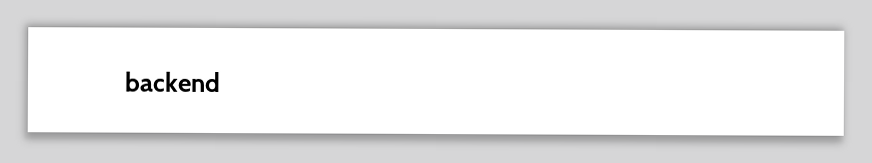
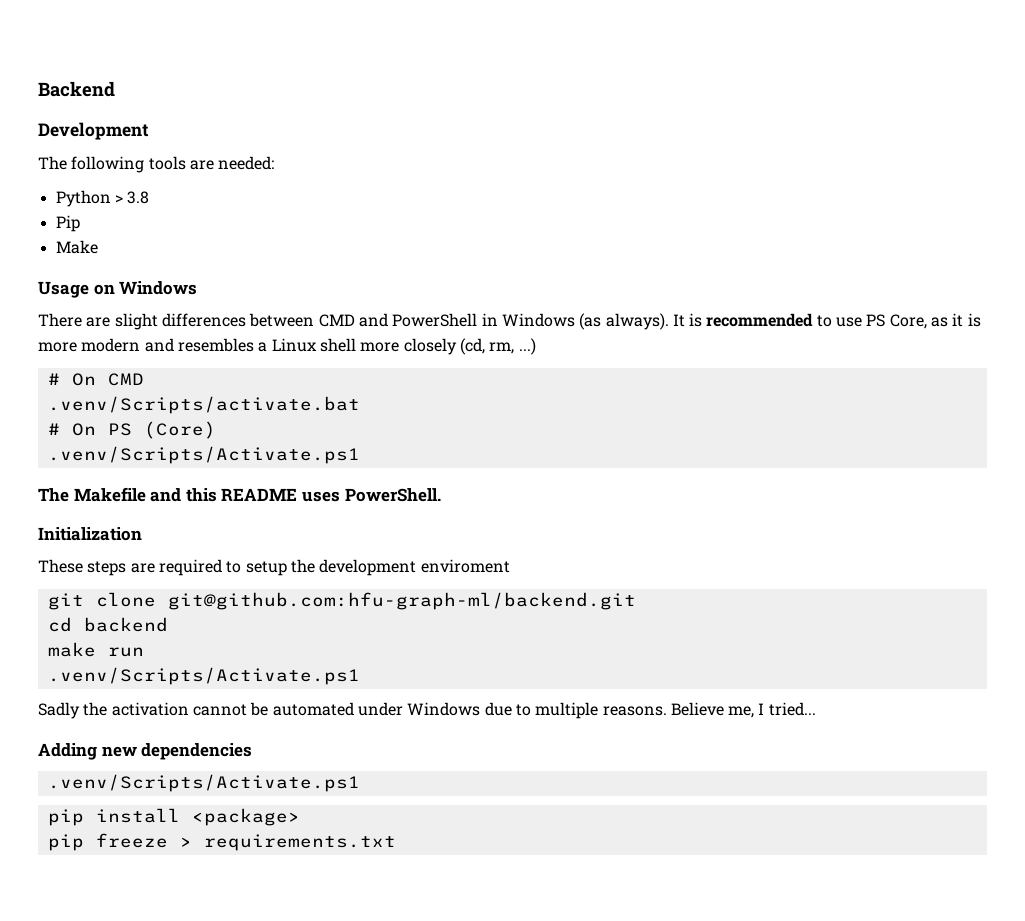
[124,71,221,93] backend -> [38,81,115,97] [38,122,149,140] [38,156,275,173] [55,190,150,207] [55,215,80,232] [55,240,98,254] [38,281,198,298] [38,313,981,330] [38,338,536,355] [47,373,144,386] [47,396,360,414] [47,421,216,439] [47,446,360,464] [38,487,441,502] [38,527,142,541] [38,559,510,576] [47,592,636,610] [47,617,168,632] [47,642,144,657] [47,667,360,685] [38,702,816,719] [38,743,253,760] [47,774,360,792] [47,808,300,826] [47,833,396,851] Backend // Development // The following tools are needed: // Python > 3.8 // Pip // Make // Usage on Windows // There are slight differences between CMD and PowerShell in Windows (as always). It is recommended to use PS Core, as it is more modern and resembles a Linux shell more closely (cd, rm, ...) // # On CMD // .venv/Scripts/activate.bat // # On PS (Core) // .venv/Scripts/Activate.ps1 // The Makefile and this README uses PowerShell. // Initialization // These steps are required to setup the development enviroment // git clone git@github.com:hfu-graph-ml/backend.git // cd backend // make run // .venv/Scripts/Activate.ps1 // Sadly the activation cannot be automated under Windows due to multiple reasons. Believe me, I tried... // Adding new dependencies // .venv/Scripts/Activate.ps1 // pip install <package> // pip freeze > requirements.txt

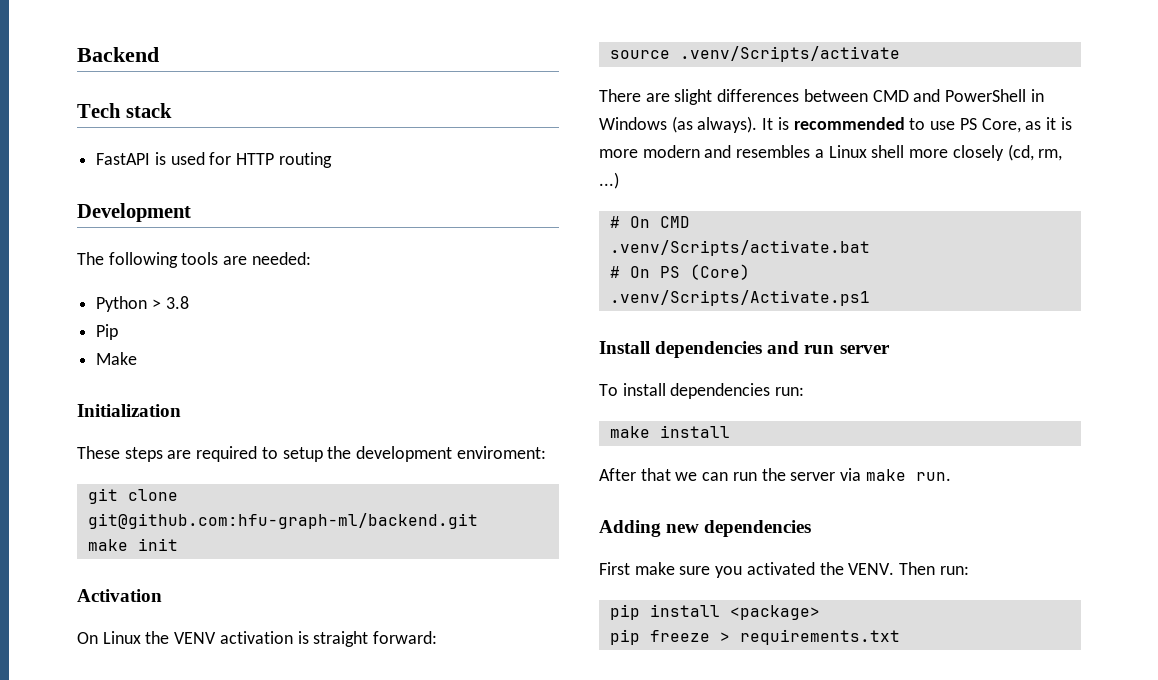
(115, 89) none -> [77,103,172,118] [96,152,332,168] // Tech stack // FastAPI is used for HTTP routing
[38,281,198,298] Usage on Windows -> [77,404,181,417] [77,446,546,462] [87,488,178,504] [87,513,478,529] [87,538,178,551] [77,589,162,602] [77,631,438,647] [609,46,900,62] Initialization // These steps are required to setup the development enviroment: // git clone git@github.com:hfu-graph-ml/backend.git // make init // Activation // On Linux the VENV activation is straight forward: // source .venv/Scripts/activate
[38,487,441,502] [38,527,142,541] [38,559,510,576] [47,592,636,610] [47,617,168,632] [47,642,144,657] [47,667,360,685] [38,702,816,719] [38,743,253,760] [47,774,360,792] The Makefile and this README uses PowerShell. // Initialization // These steps are required to setup the development enviroment // git clone git@github.com:hfu-graph-ml/backend.git // cd backend // make run // .venv/Scripts/Activate.ps1 // Sadly the activation cannot be automated under Windows due to multiple reasons. Believe me, I tried... // Adding new dependencies // .venv/Scripts/Activate.ps1 -> [599,341,890,358] [599,383,805,399] [609,425,730,438] [599,468,951,481] [599,520,812,537] [599,562,969,578] Install dependencies and run server // To install dependencies run: // make install // After that we can run the server via make run. // Adding new dependencies // First make sure you activated the VENV. Then run:

